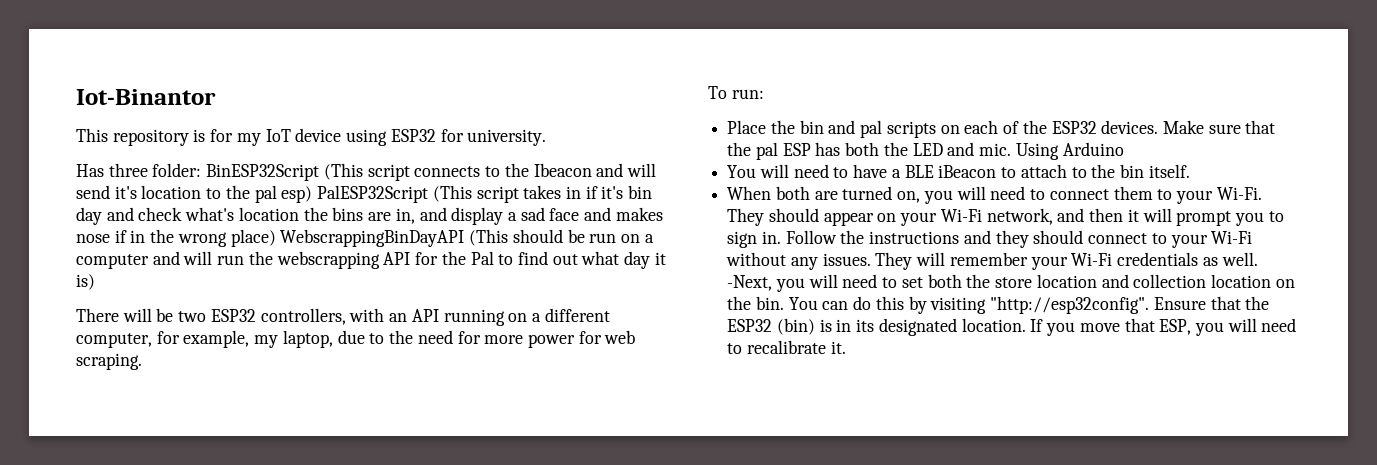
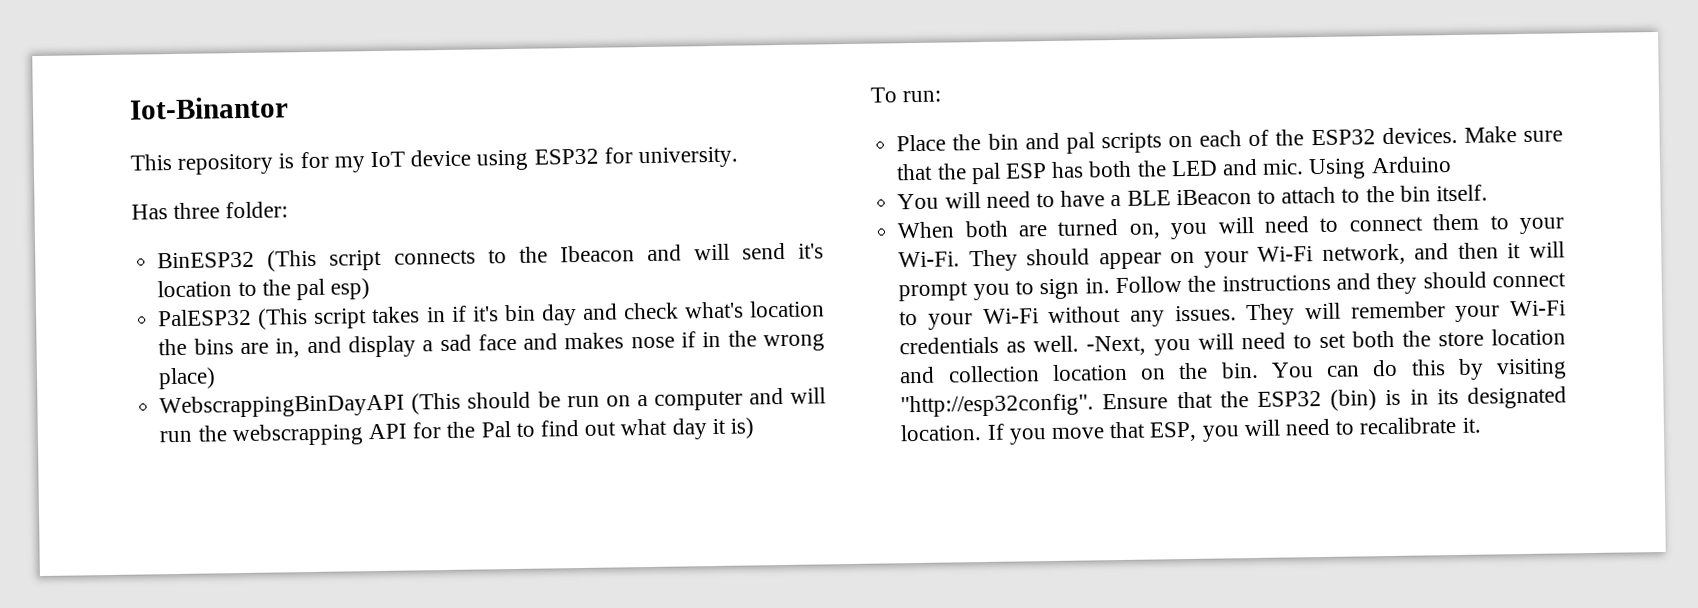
[206,164,320,181] BinESP32Script -> [157,251,256,269] // BinESP32
[317,185,429,203] PalESP32Script -> [158,308,253,327] // PalESP32
(276, 238) none -> (217, 378) //
[76,308,610,326] [76,330,636,348] [76,353,142,370] // There will be two ESP32 controllers, with an API running on a different computer, for example, my laptop, due to the need for more power for web scraping. -> (755, 428) none

